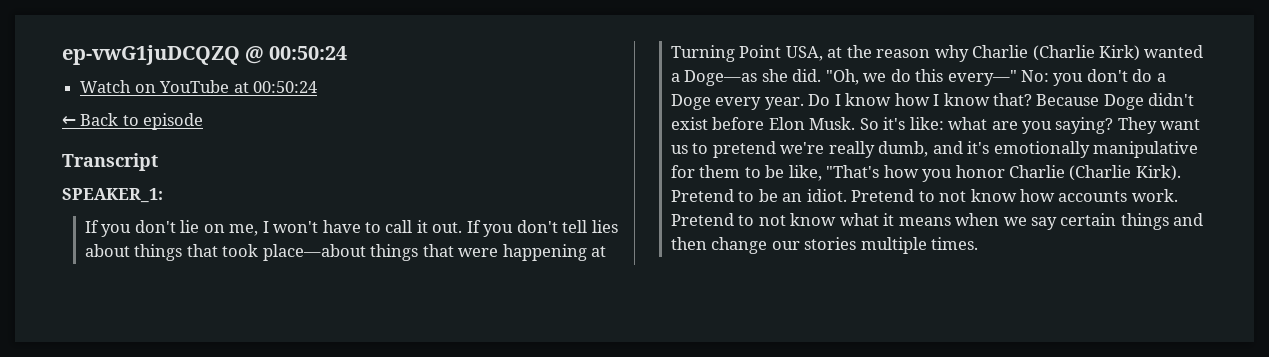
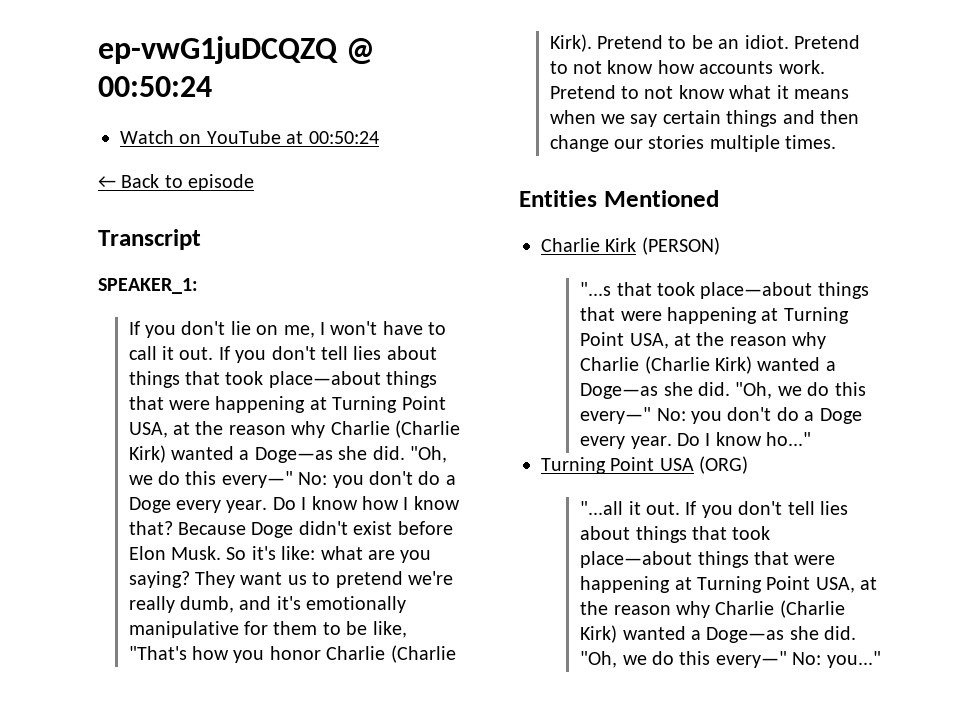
(979, 243) none -> [519,190,719,207] [541,237,720,255] [580,282,869,299] [580,307,849,324] [580,332,827,349] [580,356,836,374] [580,382,866,399] [580,407,862,424] [580,432,812,449] [541,456,749,474] [580,501,849,518] [580,526,771,543] [580,551,836,568] [580,576,878,593] [580,600,845,618] [580,625,857,643] [580,651,881,668] // Entities Mentioned // Charlie Kirk (PERSON) // "...s that took place—about things that were happening at Turning Point USA, at the reason why Charlie (Charlie Kirk) wanted a Doge—as she did. "Oh, we do this every—" No: you don't do a Doge every year. Do I know ho..." // Turning Point USA (ORG) // "...all it out. If you don't tell lies about things that took place—about things that were happening at Turning Point USA, at the reason why Charlie (Charlie Kirk) wanted a Doge—as she did. "Oh, we do this every—" No: you..."

